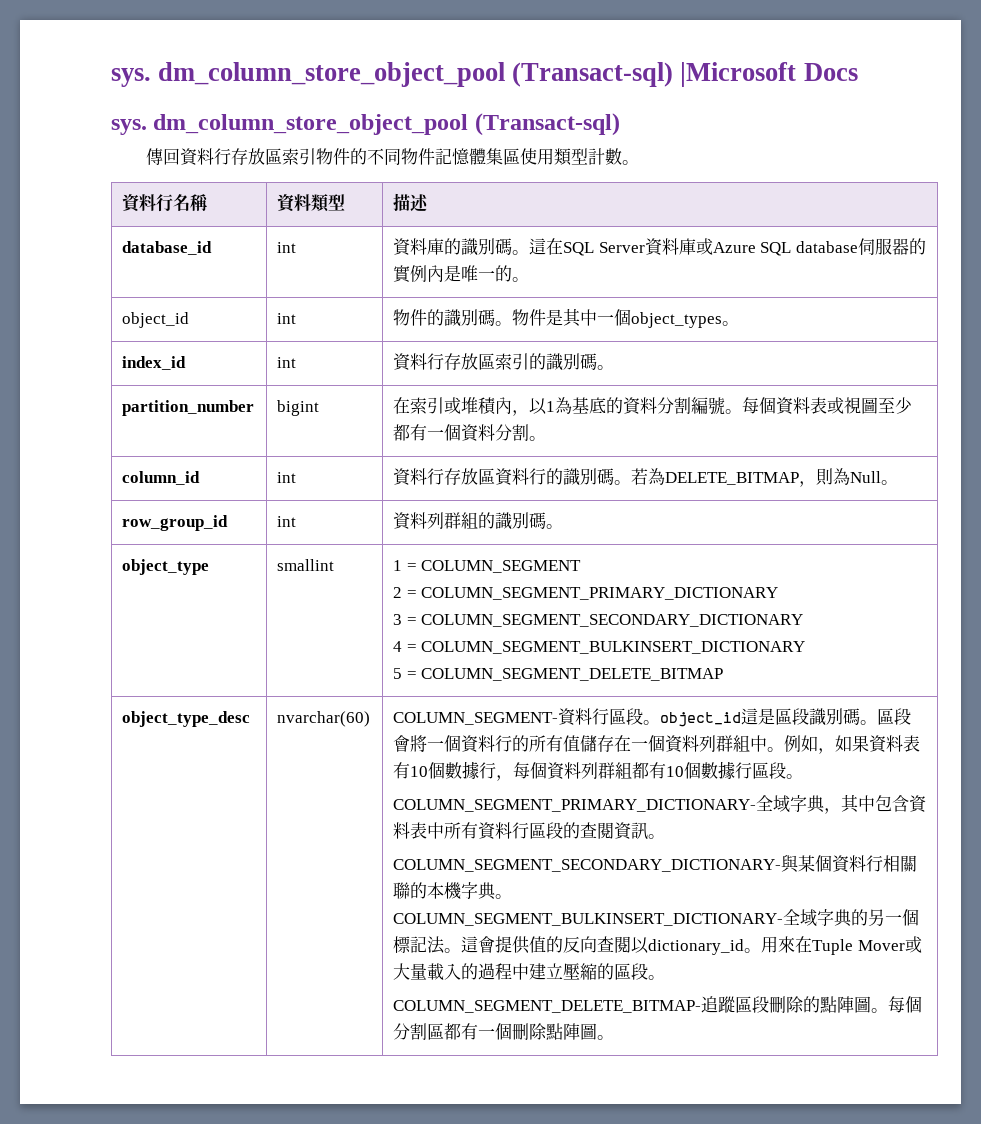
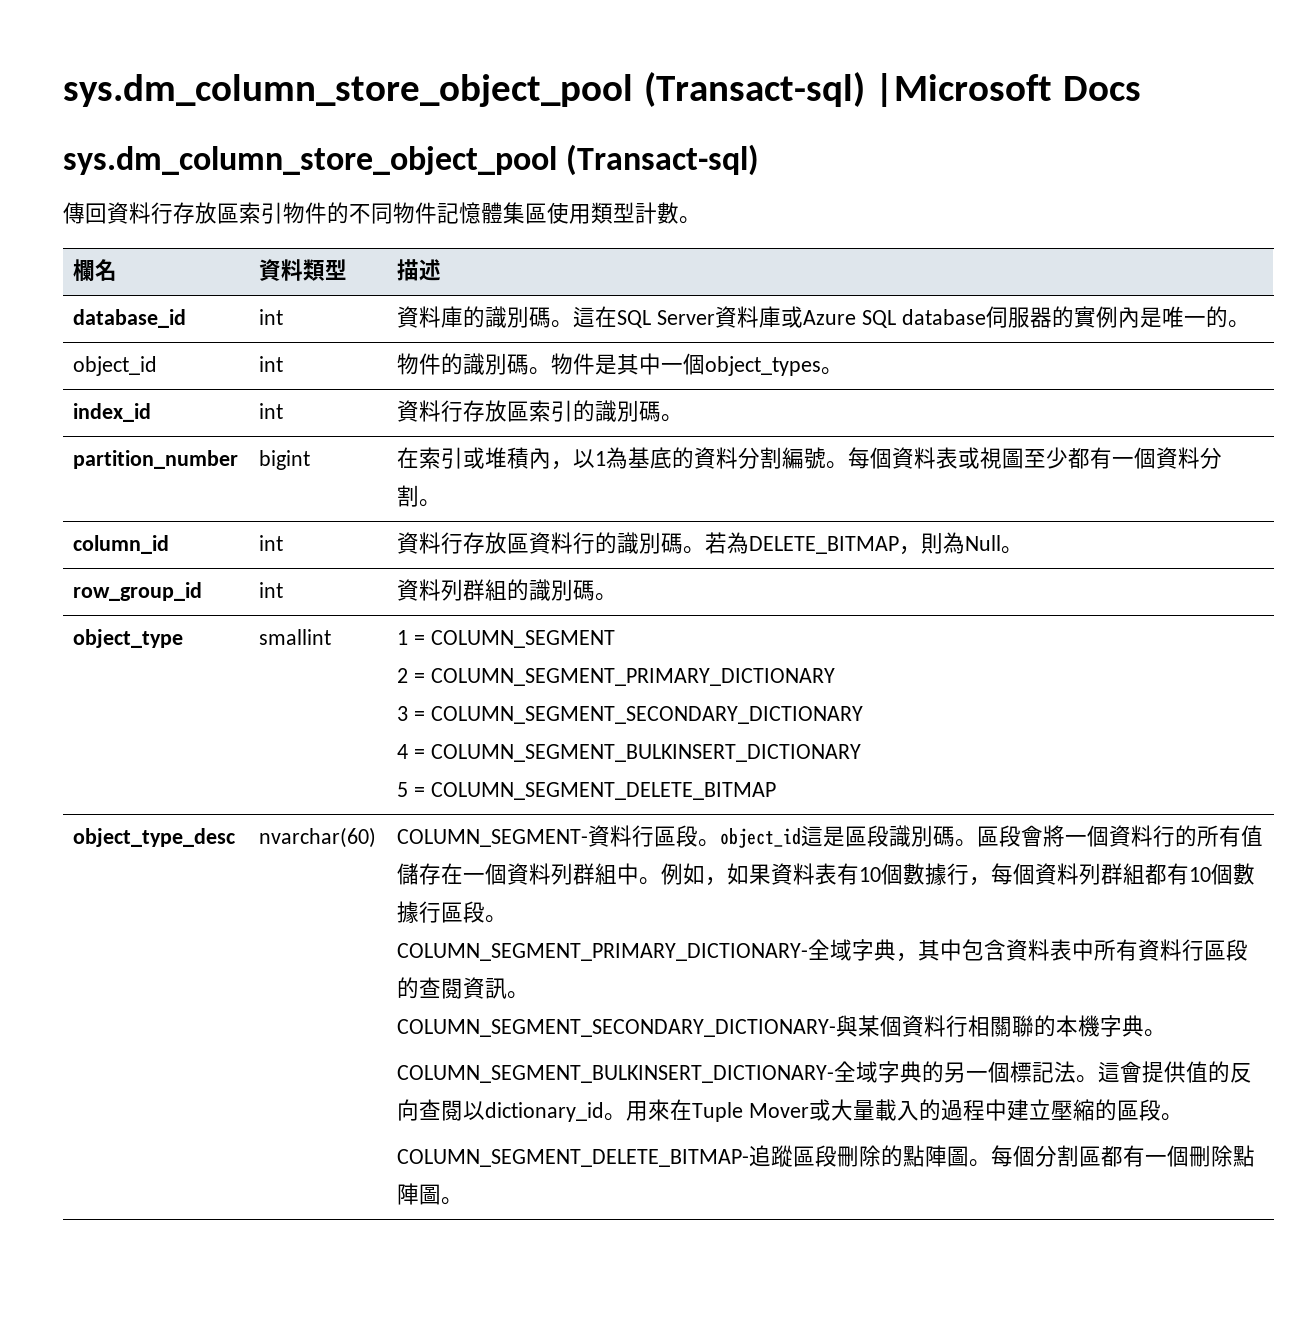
[111,62,506,87] sys. dm_column_store_object_pool -> [63,74,633,107] sys.dm_column_store_object_pool
[111,114,469,135] sys. dm_column_store_object_pool -> [63,146,557,175] sys.dm_column_store_object_pool
[122,194,174,212] 資料行 -> [73,259,96,281] 欄
[190,194,209,211] 稱 -> (118, 270) none

